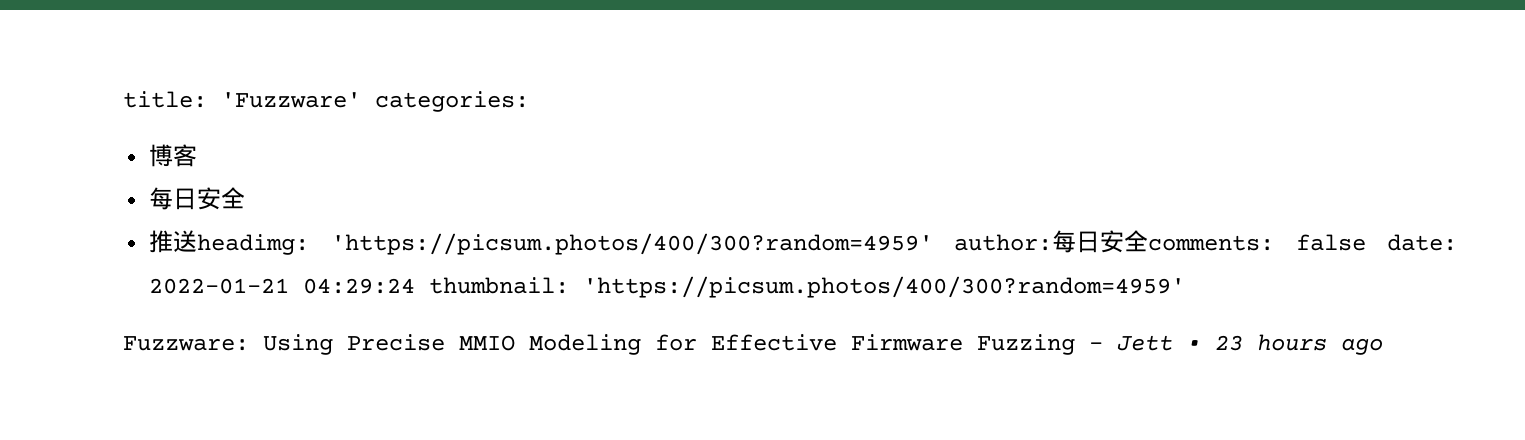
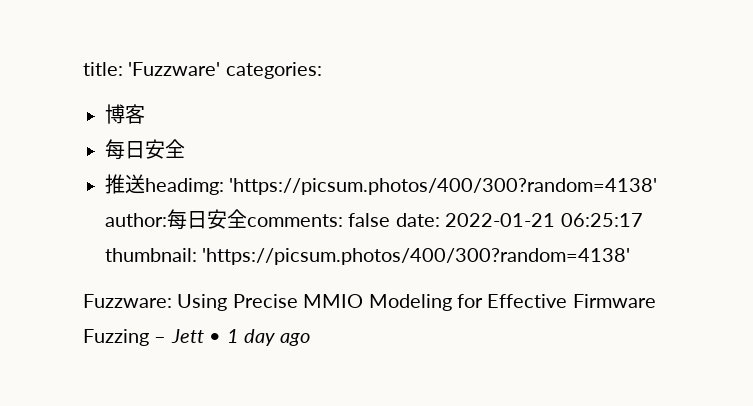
[330,233,933,255] 'https://picsum.photos/400/300?random=4959' -> [229,178,658,195] 'https://picsum.photos/400/300?random=4138'
[303,276,1186,298] 04:29:24 thumbnail: 'https://picsum.photos/400/300?random=4959' -> [560,213,643,227] [105,248,631,265] 06:25:17 thumbnail: 'https://picsum.photos/400/300?random=4138'
[1215,334,1327,351] 23 hours -> [226,329,275,346] 1 day

